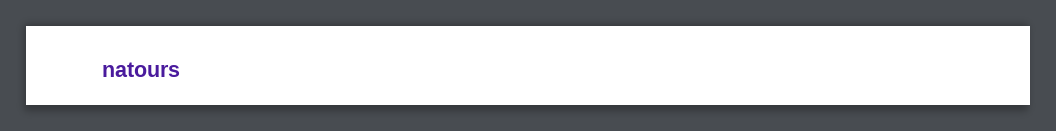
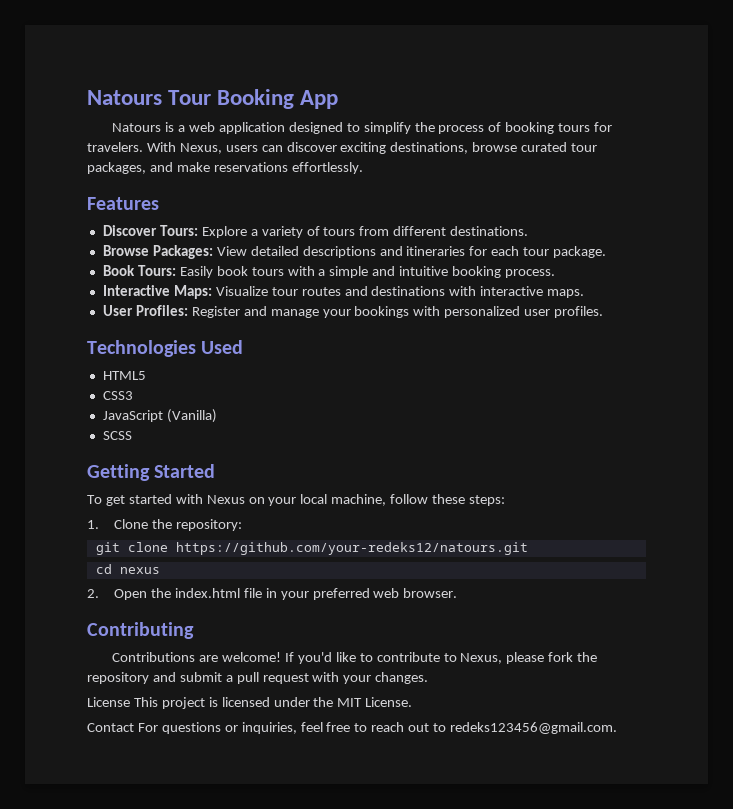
[102,62,180,77] natours -> [87,89,339,109] [112,122,613,134] [87,142,598,154] [87,162,363,174] [87,197,159,210] [102,225,529,238] [102,245,607,259] [102,265,556,278] [102,285,585,299] [102,305,604,318] [87,340,244,357] [102,371,146,380] [102,391,133,400] [102,409,217,423] [102,431,132,440] [87,464,216,481] [87,494,506,506] [87,519,242,531] [95,542,528,555] [95,564,160,574] [87,588,458,600] [87,622,194,639] [112,652,598,664] [87,672,429,684] [87,697,413,709] [87,722,618,734] Natours Tour Booking App // Natours is a web application designed to simplify the process of booking tours for travelers. With Nexus, users can discover exciting destinations, browse curated tour packages, and make reservations effortlessly. // Features // Discover Tours: Explore a variety of tours from different destinations. // Browse Packages: View detailed descriptions and itineraries for each tour package. // Book Tours: Easily book tours with a simple and intuitive booking process. // Interactive Maps: Visualize tour routes and destinations with interactive maps. // User Profiles: Register and manage your bookings with personalized user profiles. // Technologies Used // HTML5 // CSS3 // JavaScript (Vanilla) // SCSS // Getting Started // To get started with Nexus on your local machine, follow these steps: // 1. Clone the repository: // git clone https://github.com/your-redeks12/natours.git // cd nexus // 2. Open the index.html file in your preferred web browser. // Contributing // Contributions are welcome! If you'd like to contribute to Nexus, please fork the repository and submit a pull request with your changes. // License This project is licensed under the MIT License. // Contact For questions or inquiries, feel free to reach out to redeks123456@gmail.com.

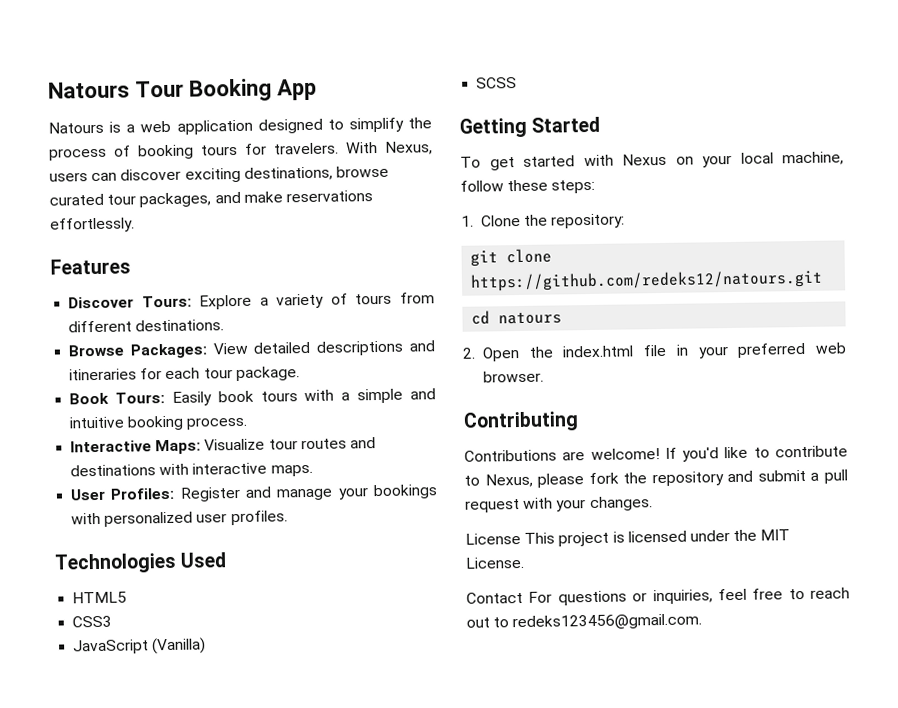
[175,542,528,555] https://github.com/your-redeks12/natours.git -> [470,269,824,292] https://github.com/redeks12/natours.git
[119,567,160,574] nexus -> [498,311,563,325] natours

